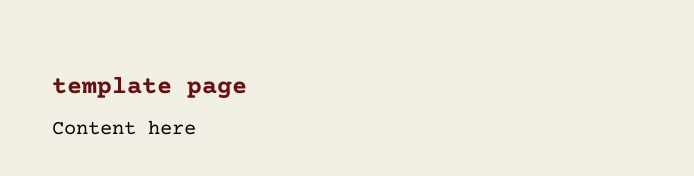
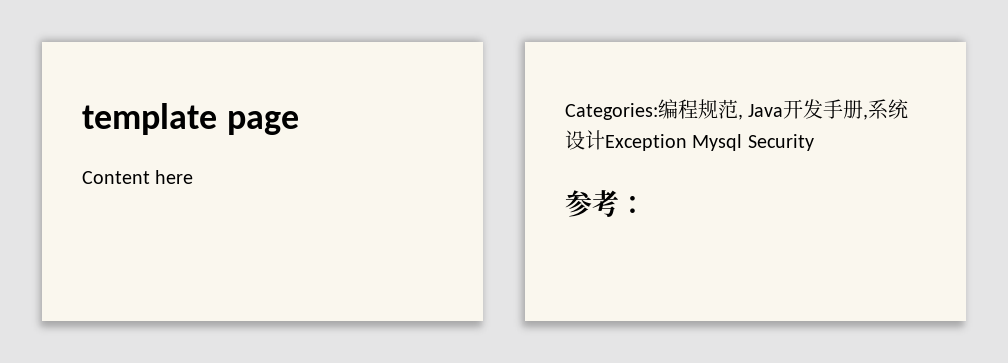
(196, 127) none -> [565,99,909,120] [565,130,814,151] [565,190,646,217] // Categories:编程规范, Java开发手册,系统设计Exception Mysql Security // 参考：

